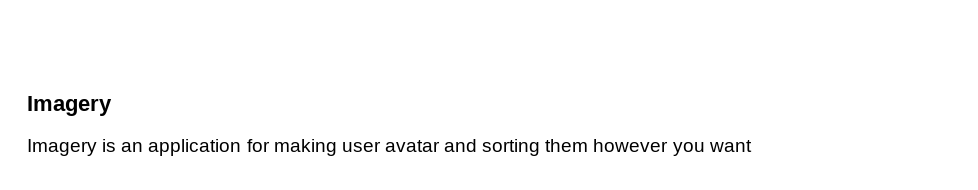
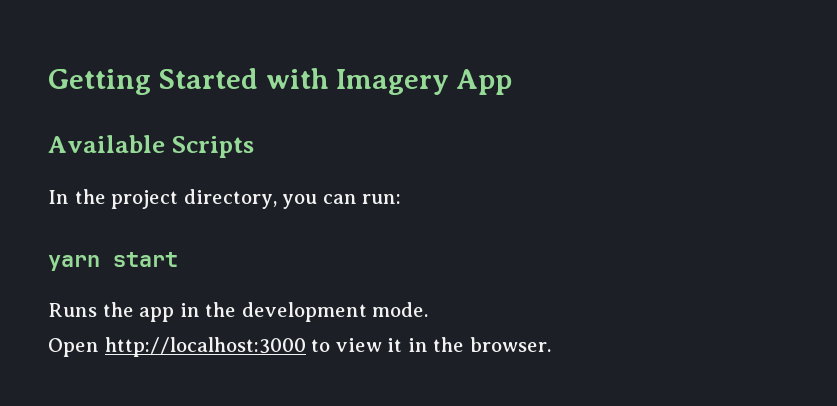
[27,96,112,116] [27,139,752,156] Imagery // Imagery is an application for making user avatar and sorting them however you want -> [48,68,513,95] [48,135,254,158] [48,189,402,209] [48,252,178,271] [48,302,429,322] [48,337,551,357] Getting Started with Imagery App // Available Scripts // In the project directory, you can run: // yarn start // Runs the app in the development mode. // Open http://localhost:3000 to view it in the browser.

